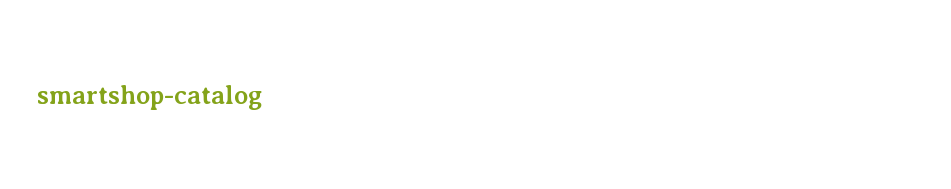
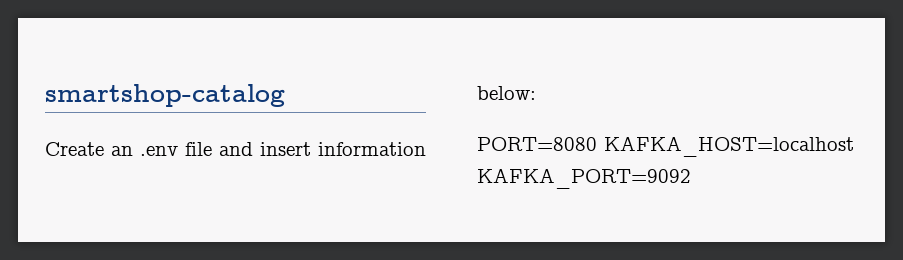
(262, 97) none -> [45,142,426,156] [477,86,536,100] [477,136,854,157] [477,168,691,189] // Create an .env file and insert information below: // PORT=8080 KAFKA_HOST=localhost KAFKA_PORT=9092

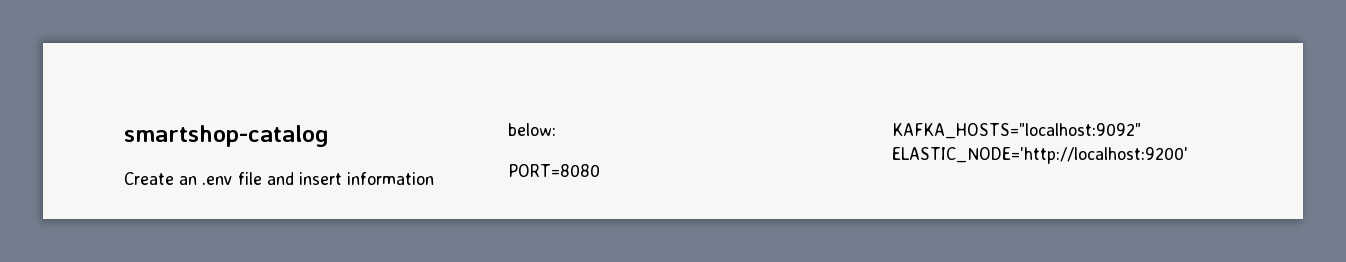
[604,136,854,157] [477,168,691,189] KAFKA_HOST=localhost KAFKA_PORT=9092 -> [892,123,1141,139] [892,147,1188,164] // KAFKA_HOSTS="localhost:9092" ELASTIC_NODE='http://localhost:9200'

